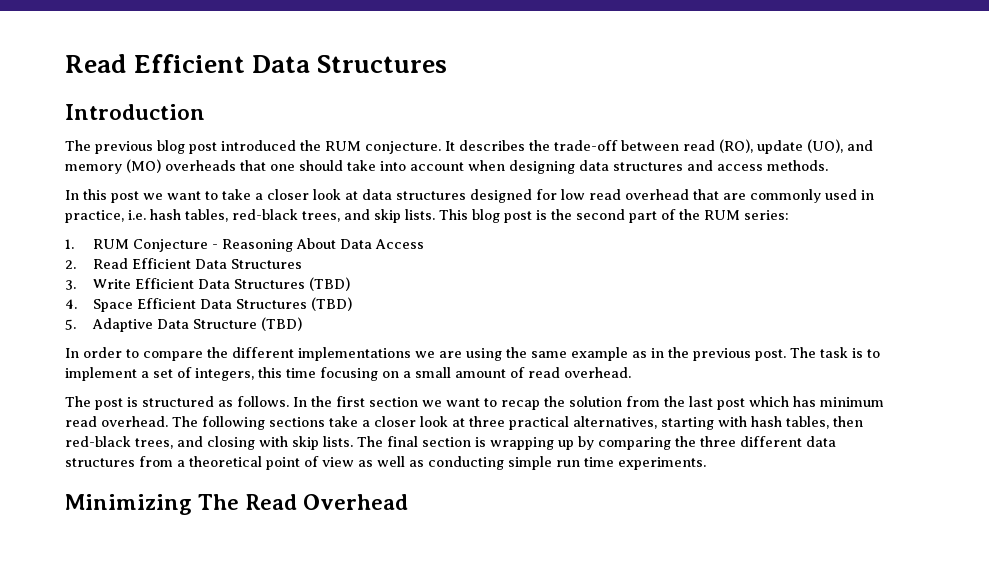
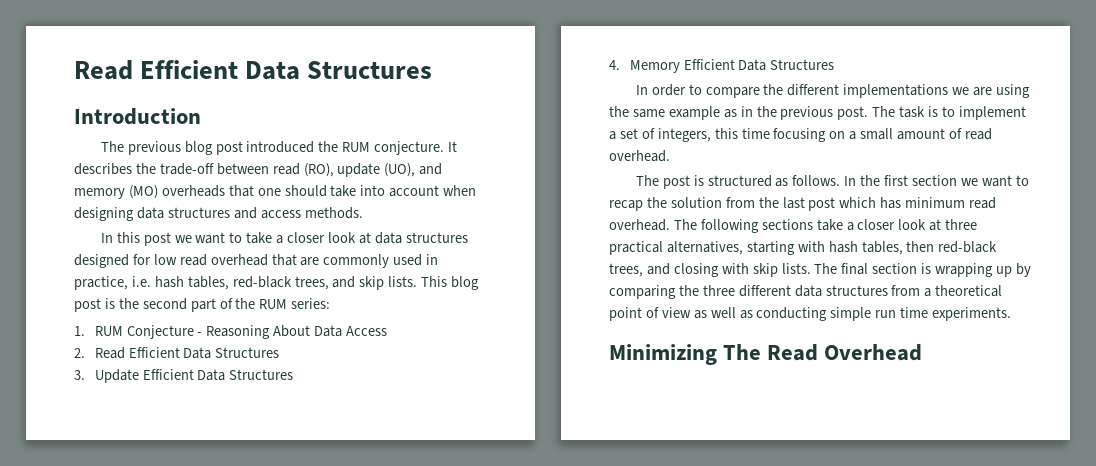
[93,277,351,291] Write Efficient Data Structures (TBD) -> [94,369,294,383] Update Efficient Data Structures
[93,297,353,312] [65,317,303,332] Space Efficient Data Structures (TBD) // 5. Adaptive Data Structure (TBD) -> [629,59,835,73] Memory Efficient Data Structures

